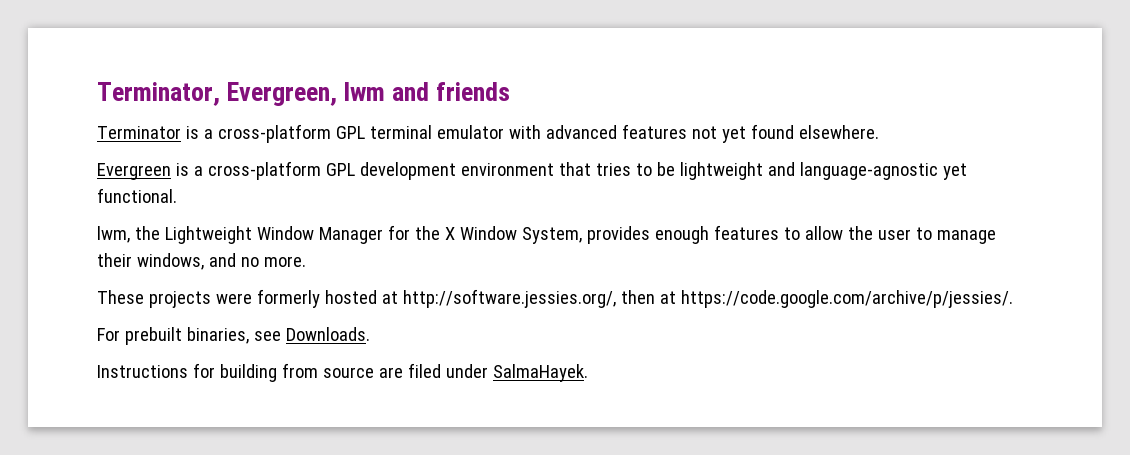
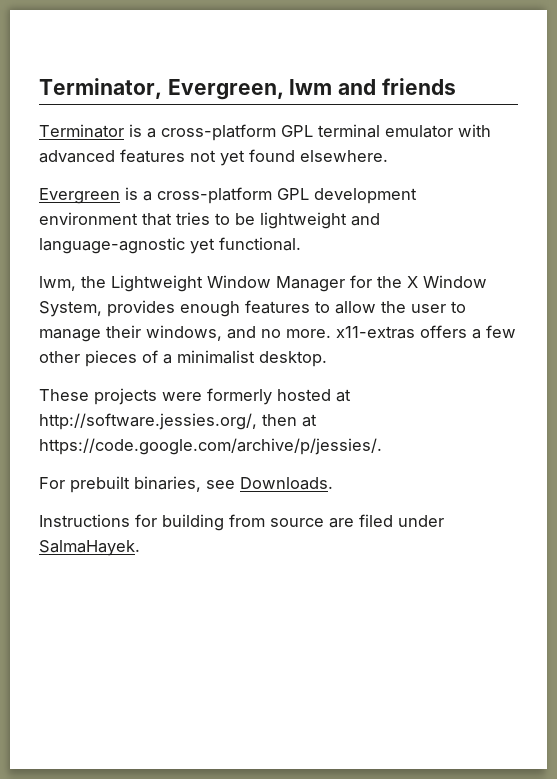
(306, 261) none -> [336,325,516,339] [39,350,327,367] x11-extras offers a few other pieces of a minimalist desktop.

